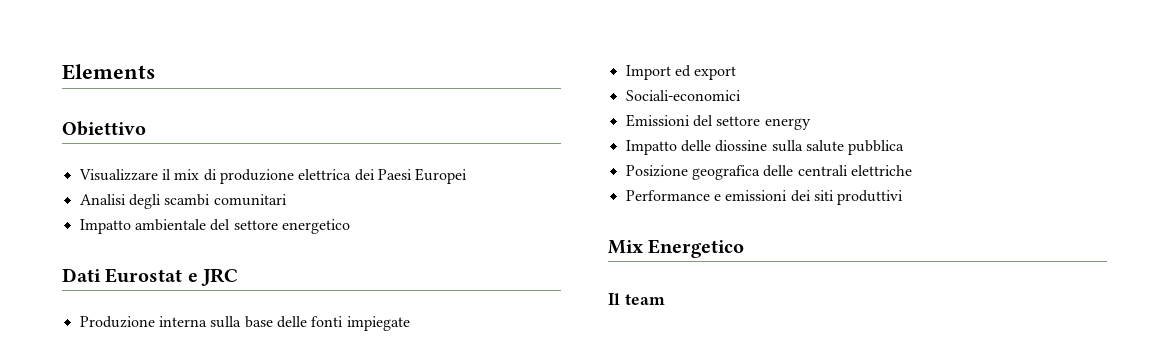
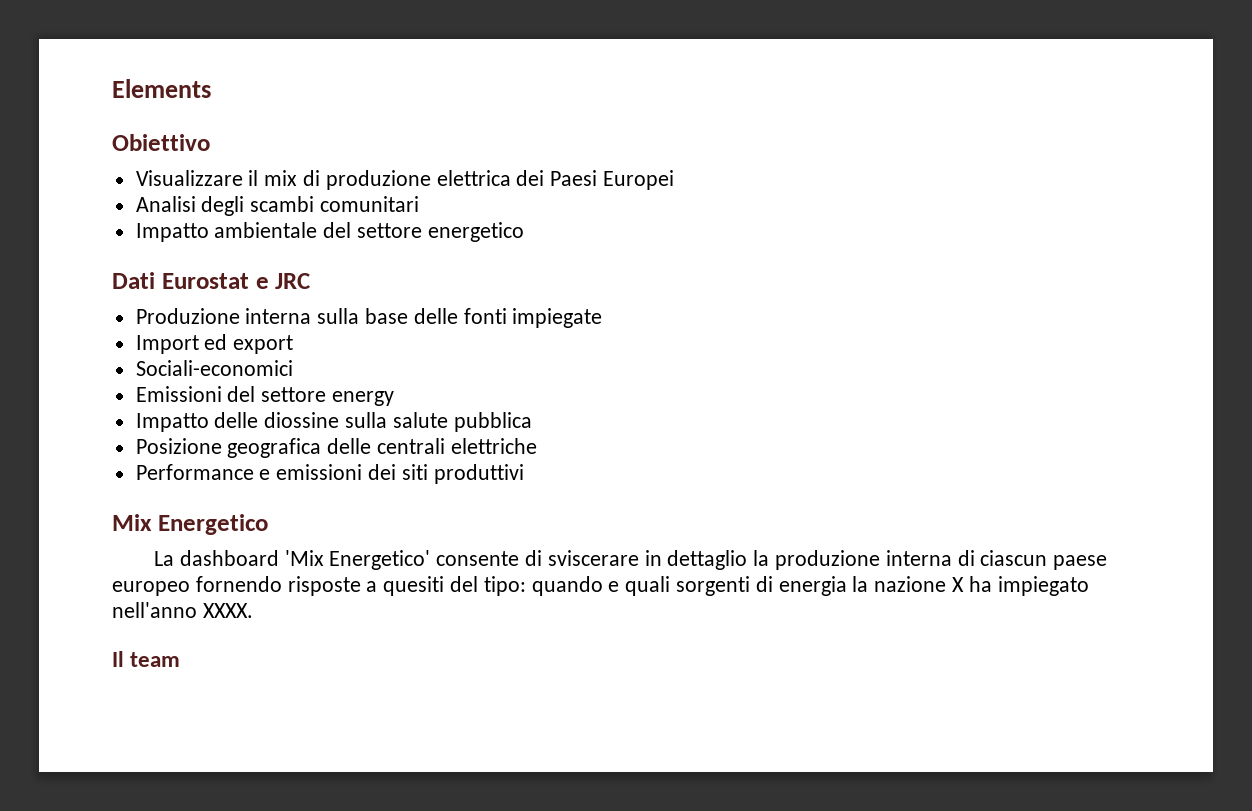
(745, 248) none -> [153,550,1108,570] [112,576,1089,596] [112,602,253,618] // La dashboard 'Mix Energetico' consente di sviscerare in dettaglio la produzione interna di ciascun paese europeo fornendo risposte a quesiti del tipo: quando e quali sorgenti di energia la nazione X ha impiegato nell'anno XXXX.

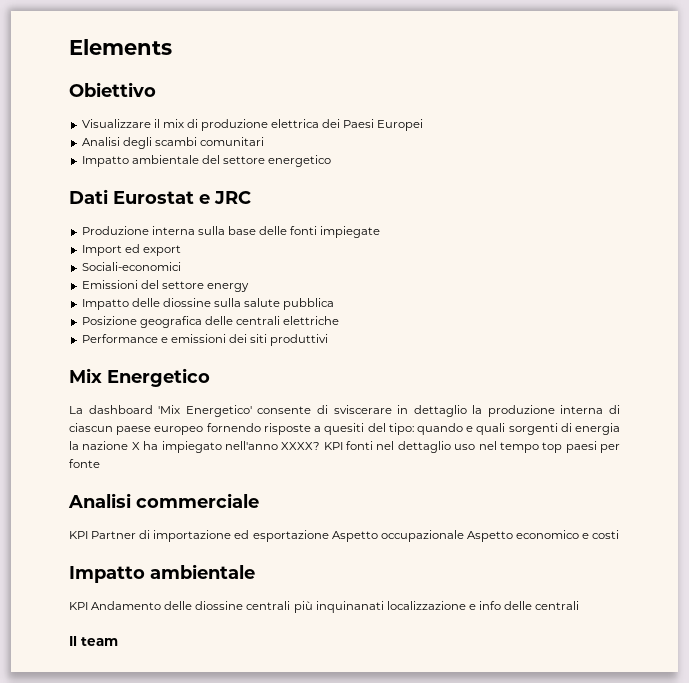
[202,603,253,618] XXXX. -> [281,441,620,453] [69,459,100,468] [68,493,259,508] [69,530,620,542] [69,564,255,583] [69,601,580,613] XXXX? KPI fonti nel dettaglio uso nel tempo top paesi per fonte // Analisi commerciale // KPI Partner di importazione ed esportazione Aspetto occupazionale Aspetto economico e costi // Impatto ambientale // KPI Andamento delle diossine centrali più inquinanati localizzazione e info delle centrali

